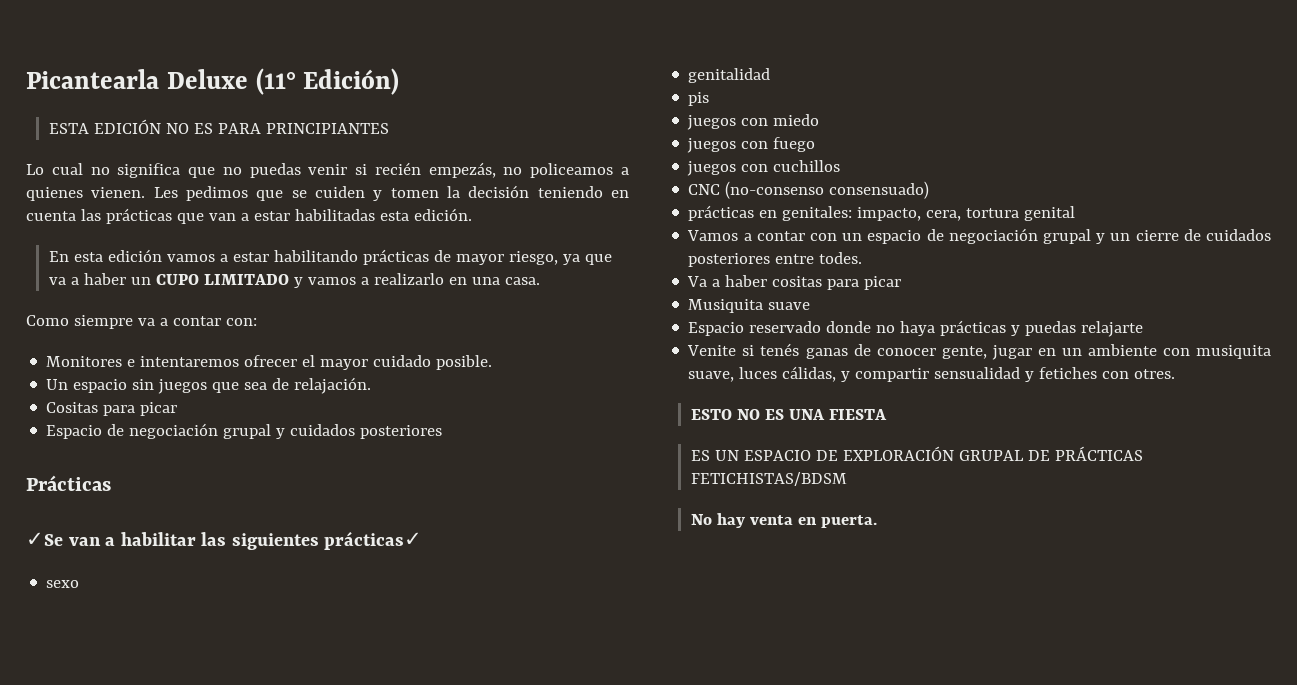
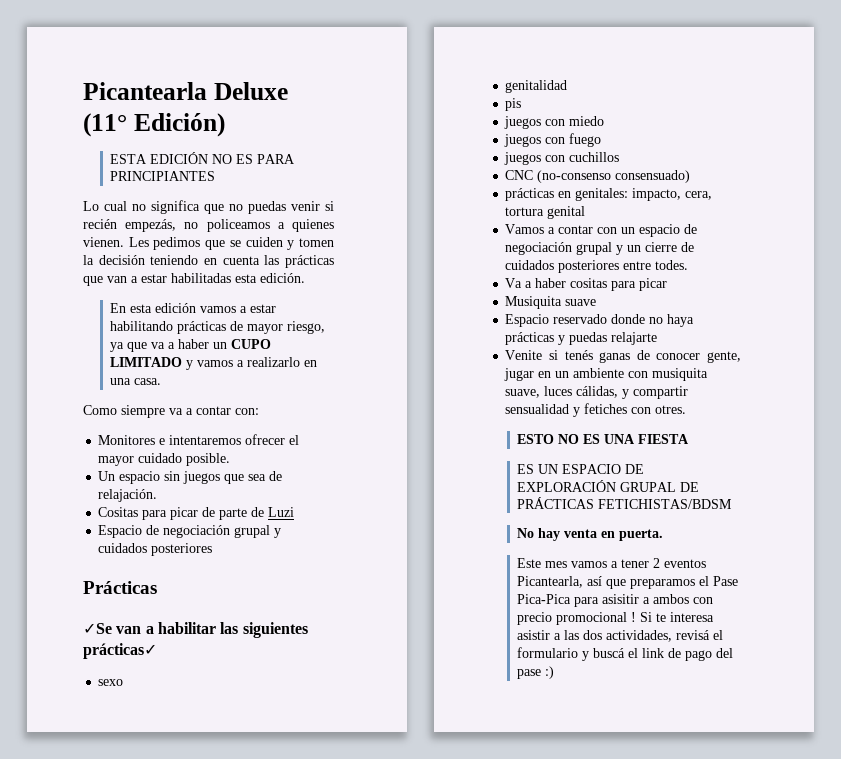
(178, 409) none -> [202,507,295,520] de parte de Luzi
(878, 521) none -> [517,558,707,568] [517,576,739,589] [517,594,714,607] [517,612,715,625] [517,630,724,642] [517,647,734,661] [517,666,555,679] // Este mes vamos a tener 2 eventos Picantearla, así que preparamos el Pase Pica-Pica para asisitir a ambos con precio promocional ! Si te interesa asistir a las dos actividades, revisá el formulario y buscá el link de pago del pase :)

